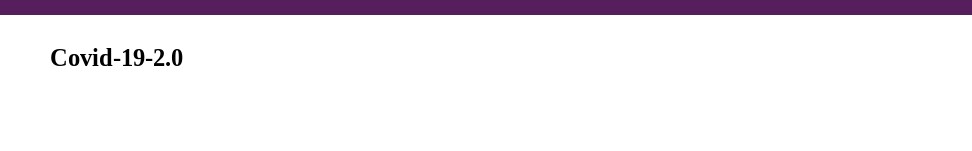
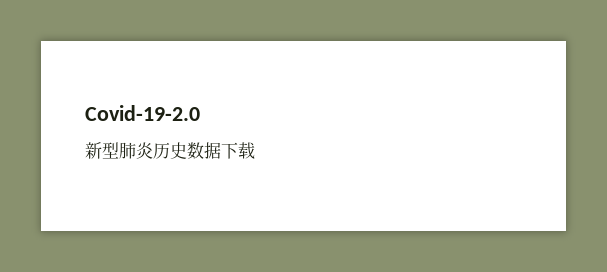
(183, 57) none -> [85,142,255,159] // 新型肺炎历史数据下载

